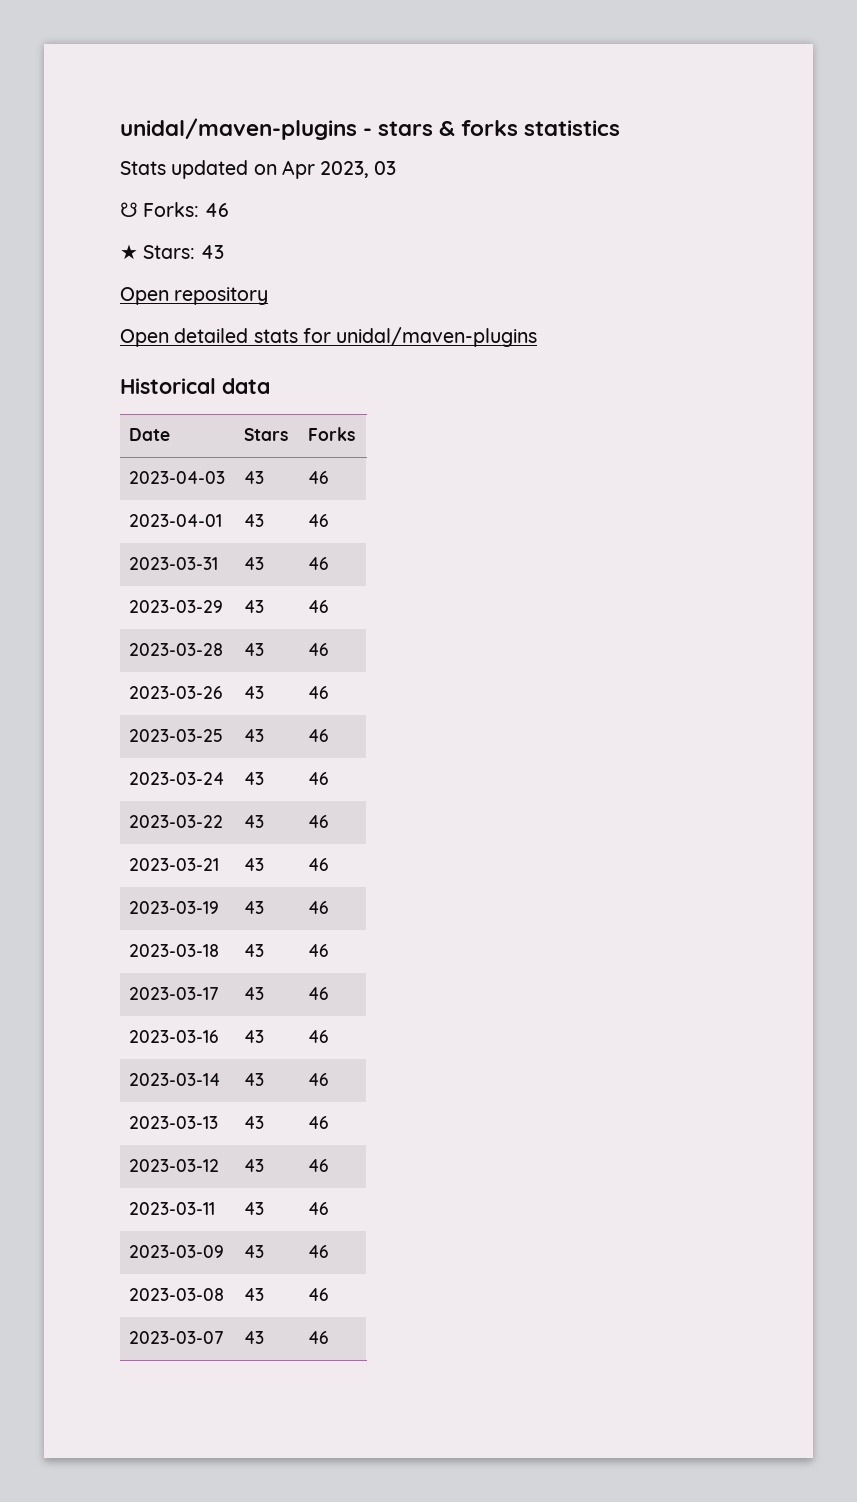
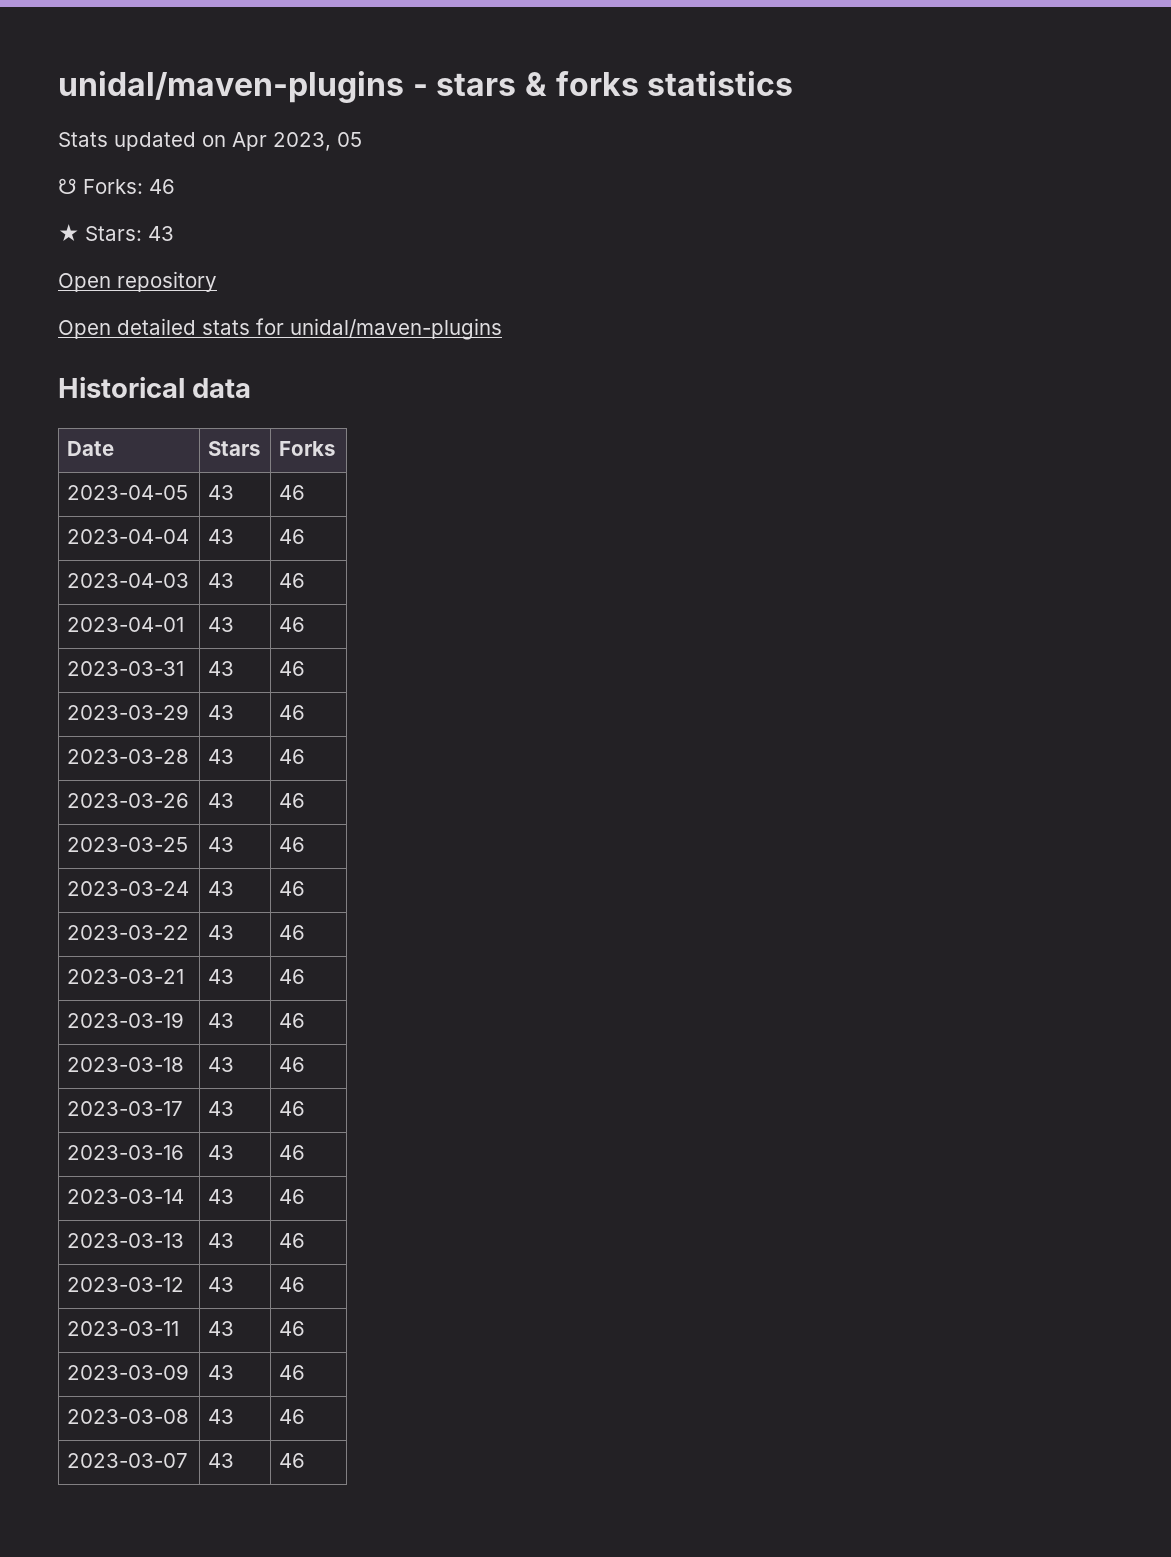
[374,161,397,175] 03 -> [337,132,362,147] 05
(356, 434) none -> [67,485,189,500] [208,485,235,500] [279,485,306,500] [67,529,190,544] [208,529,235,544] [279,529,306,544] // 2023-04-05 | 43 | 46 // 2023-04-04 | 43 | 46

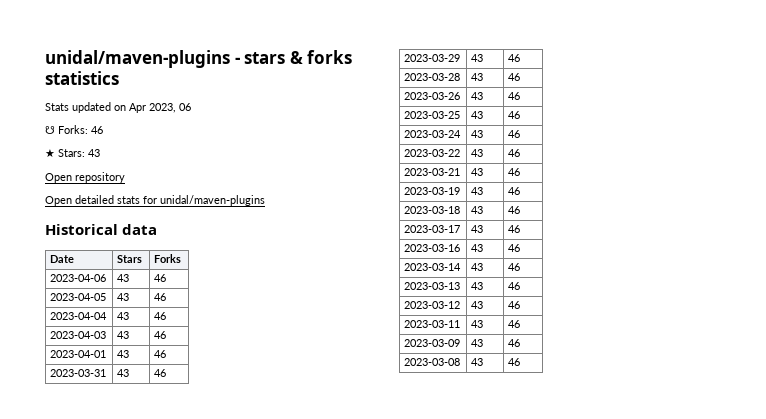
[337,132,362,147] 05 -> [179,103,191,111] 06
(336, 448) none -> [50,274,107,282] [117,274,130,282] [154,274,167,282] // 2023-04-06 | 43 | 46
[67,1453,189,1468] [208,1453,235,1468] [279,1453,306,1468] // 2023-03-07 | 43 | 46 -> (521, 362) none

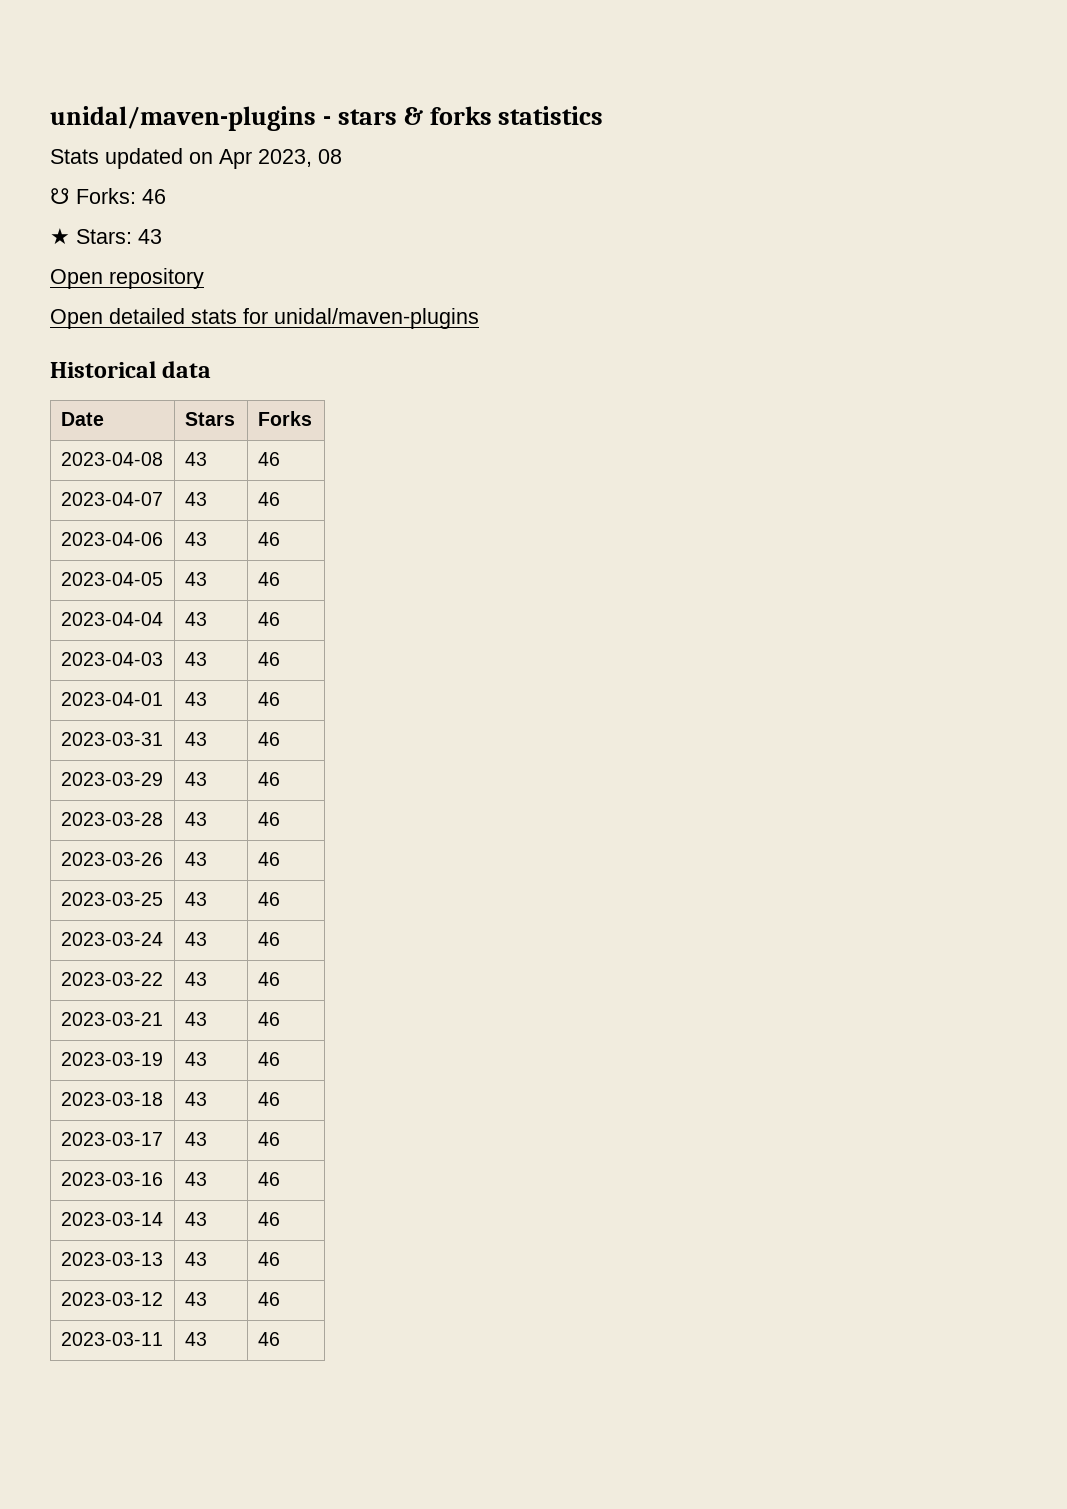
[179,103,191,111] 06 -> [318,149,342,164] 08
(182, 258) none -> [60,452,163,466] [184,452,207,466] [257,452,280,466] [60,492,163,506] [184,492,207,506] [257,492,280,506] // 2023-04-08 | 43 | 46 // 2023-04-07 | 43 | 46
[404,339,461,347] [471,339,484,347] [508,339,521,347] [404,358,461,366] [471,358,484,366] [508,358,521,366] // 2023-03-09 | 43 | 46 // 2023-03-08 | 43 | 46 -> (280, 1339) none

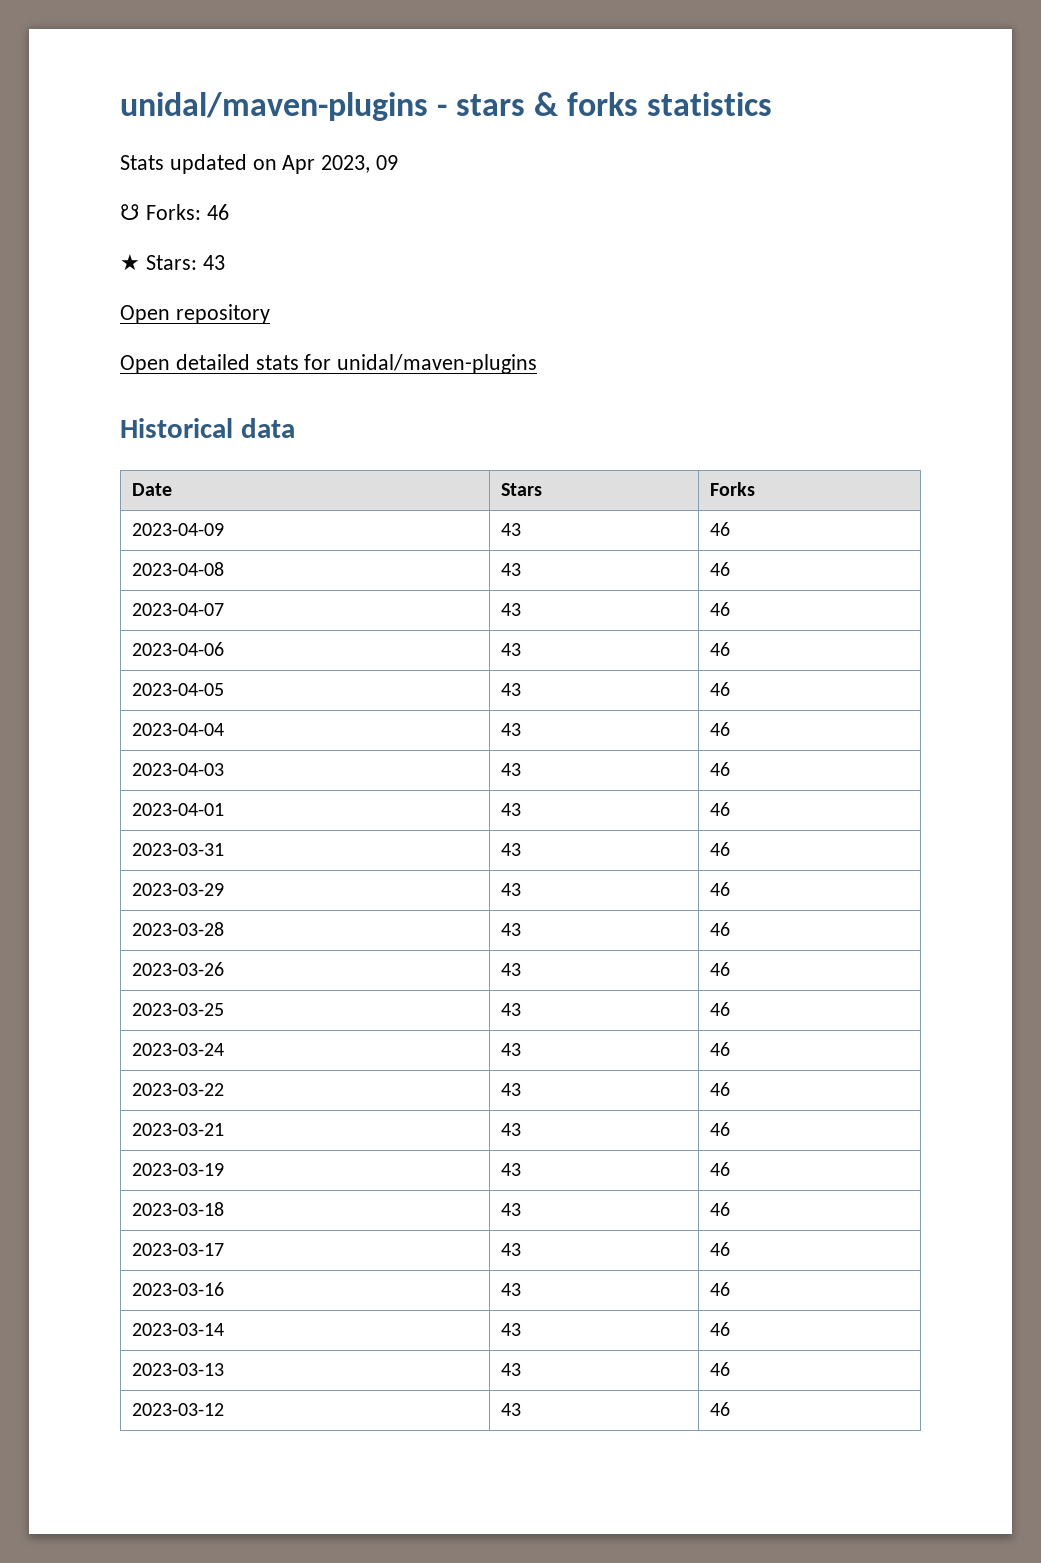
[318,149,342,164] 08 -> [376,155,399,170] 09
(312, 418) none -> [132,523,225,536] [501,523,522,536] [710,522,731,536] // 2023-04-09 | 43 | 46
[60,1332,163,1346] [184,1332,207,1346] [257,1332,280,1346] // 2023-03-11 | 43 | 46 -> (731, 1409) none

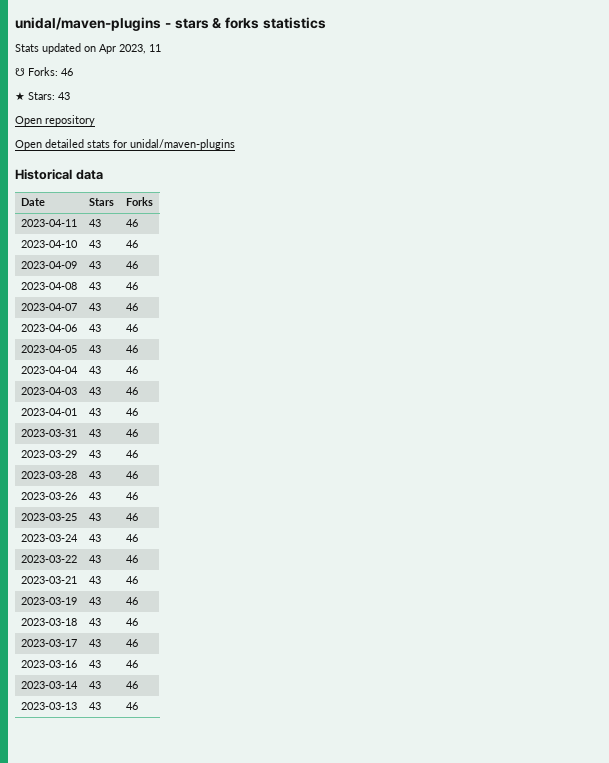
[376,155,399,170] 09 -> [149,44,161,52] 11
(756, 489) none -> [20,219,77,227] [88,219,101,227] [125,219,138,227] [20,240,78,248] [88,240,101,248] [125,240,138,248] // 2023-04-11 | 43 | 46 // 2023-04-10 | 43 | 46
[132,1403,225,1416] [501,1403,522,1416] [710,1402,731,1416] // 2023-03-12 | 43 | 46 -> (138, 706) none

